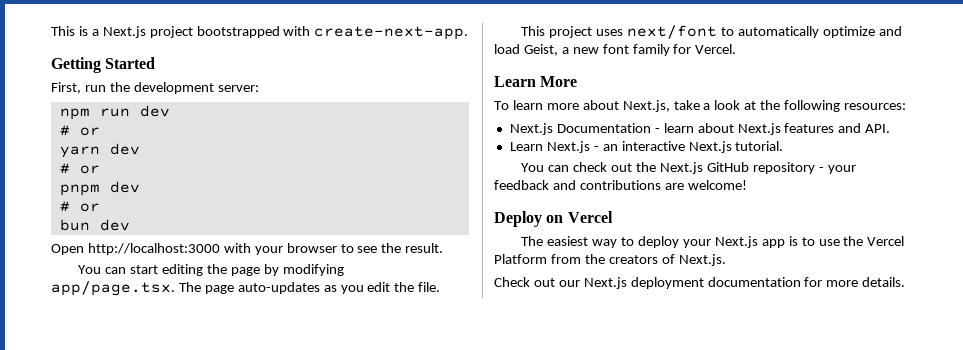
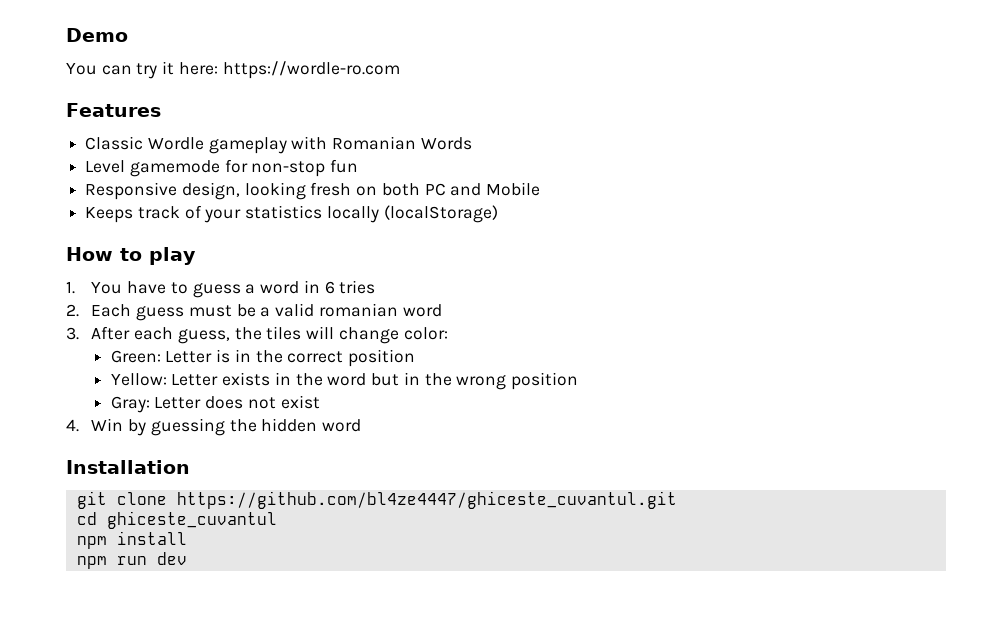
[51,26,469,40] [51,57,156,73] [51,82,259,94] [59,105,170,120] [59,125,100,136] [59,143,140,158] [59,163,100,174] [59,181,140,196] [59,201,100,212] [59,219,130,231] [51,243,444,255] [78,264,344,276] [51,281,441,296] [521,25,902,39] [494,44,737,56] [494,76,578,87] [494,100,907,112] [509,123,891,135] [509,141,784,153] [521,162,856,174] [494,180,747,190] [494,211,613,227] [521,236,905,248] [494,254,726,266] [494,277,906,289] This is a Next.js project bootstrapped with create-next-app. // Getting Started // First, run the development server: // npm run dev // # or // yarn dev // # or // pnpm dev // # or // bun dev // Open http://localhost:3000 with your browser to see the result. // You can start editing the page by modifying app/page.tsx. The page auto-updates as you edit the file. // This project uses next/font to automatically optimize and load Geist, a new font family for Vercel. // Learn More // To learn more about Next.js, take a look at the following resources: // Next.js Documentation - learn about Next.js features and API. // Learn Next.js - an interactive Next.js tutorial. // You can check out the Next.js GitHub repository - your feedback and contributions are welcome! // Deploy on Vercel // The easiest way to deploy your Next.js app is to use the Vercel Platform from the creators of Next.js. // Check out our Next.js deployment documentation for more details. -> [66,28,128,42] [66,61,400,79] [66,103,161,117] [85,136,472,154] [85,159,359,177] [85,182,541,200] [85,205,498,223] [66,247,196,265] [66,280,376,298] [66,303,442,321] [66,326,448,344] [110,349,416,367] [110,372,578,390] [110,395,320,413] [66,418,362,436] [66,460,190,474] [76,491,677,509] [76,511,277,529] [76,531,187,549] [76,552,187,569] Demo // You can try it here: https://wordle-ro.com // Features // Classic Wordle gameplay with Romanian Words // Level gamemode for non-stop fun // Responsive design, looking fresh on both PC and Mobile // Keeps track of your statistics locally (localStorage) // How to play // 1. You have to guess a word in 6 tries // 2. Each guess must be a valid romanian word // 3. After each guess, the tiles will change color: // Green: Letter is in the correct position // Yellow: Letter exists in the word but in the wrong position // Gray: Letter does not exist // 4. Win by guessing the hidden word // Installation // git clone https://github.com/bl4ze4447/ghiceste_cuvantul.git // cd ghiceste_cuvantul // npm install // npm run dev

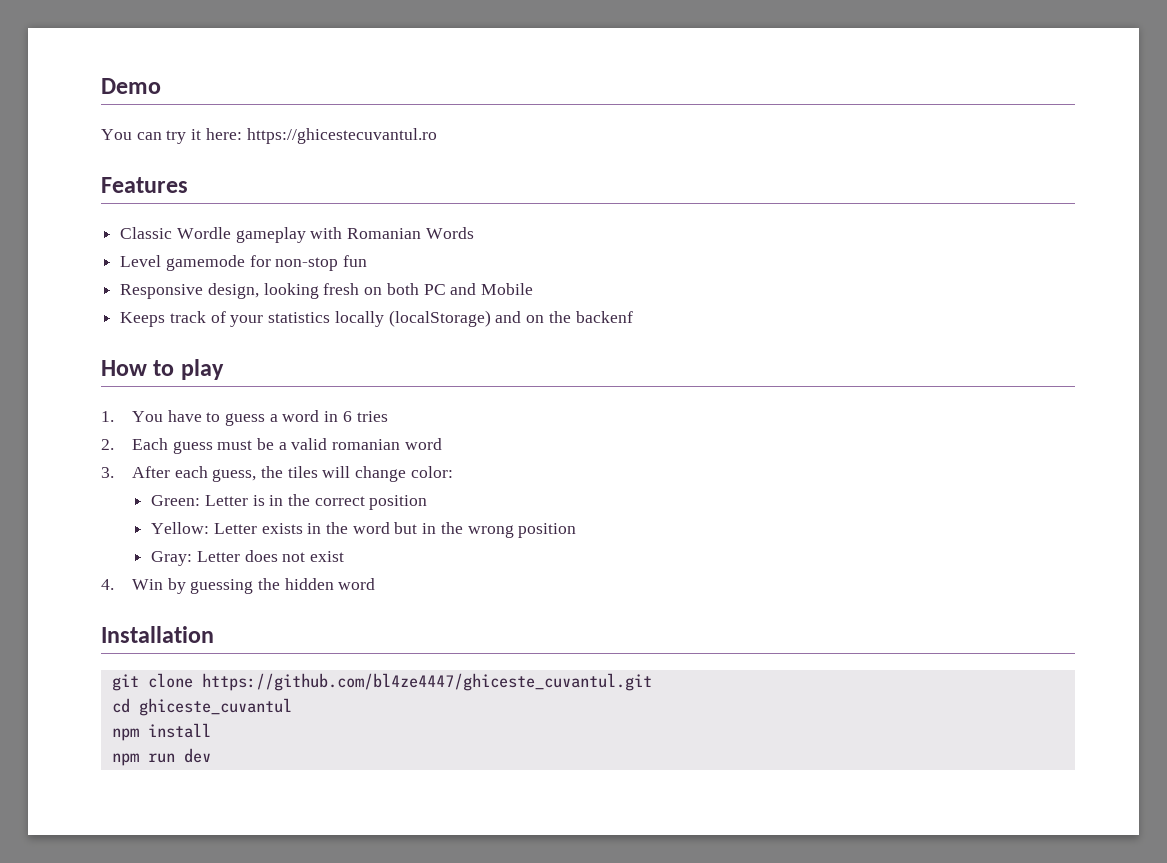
[222,61,400,79] https://wordle-ro.com -> [246,128,437,144] https://ghicestecuvantul.ro
(498, 214) none -> [495,311,633,323] and on the backenf

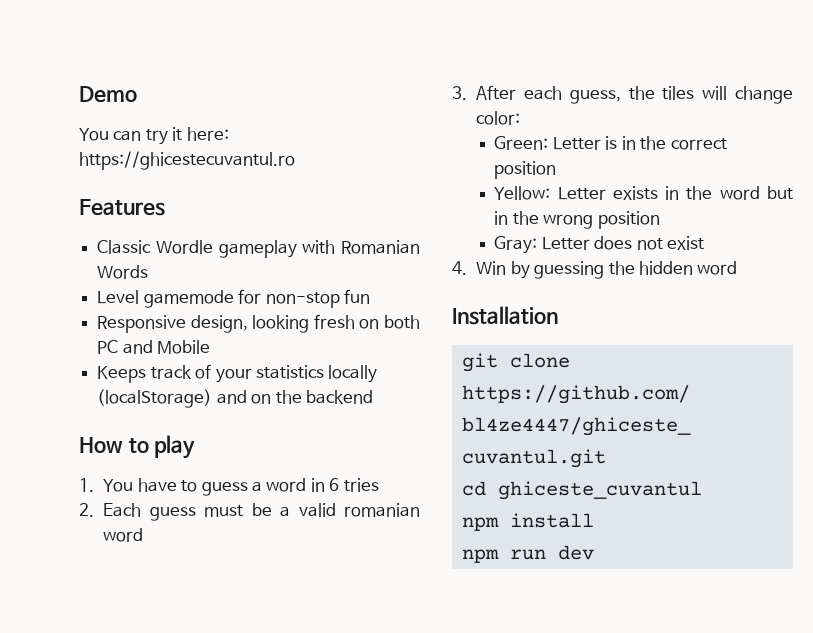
[575,311,633,323] backenf -> [305,390,373,404] backend

